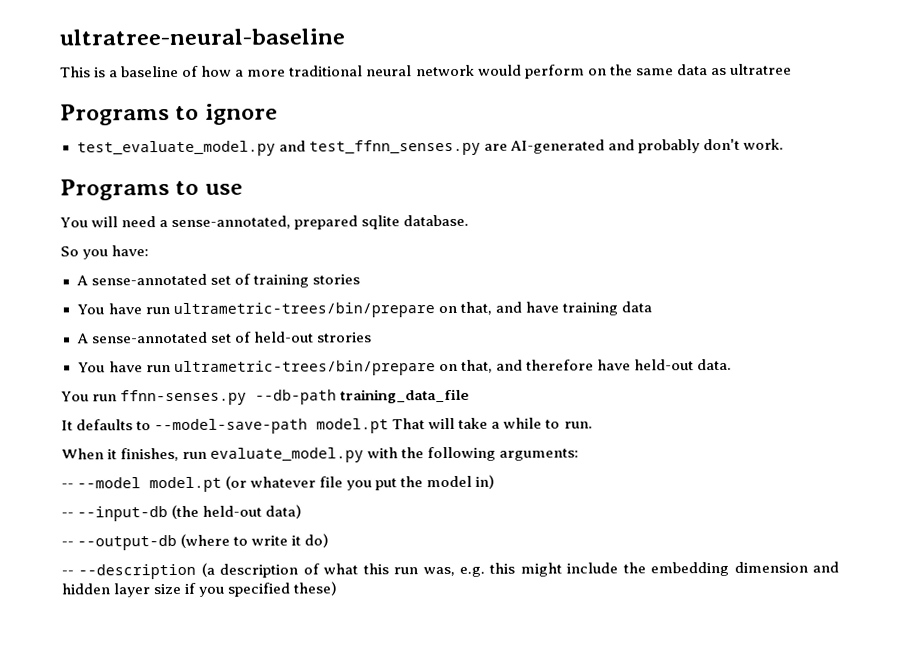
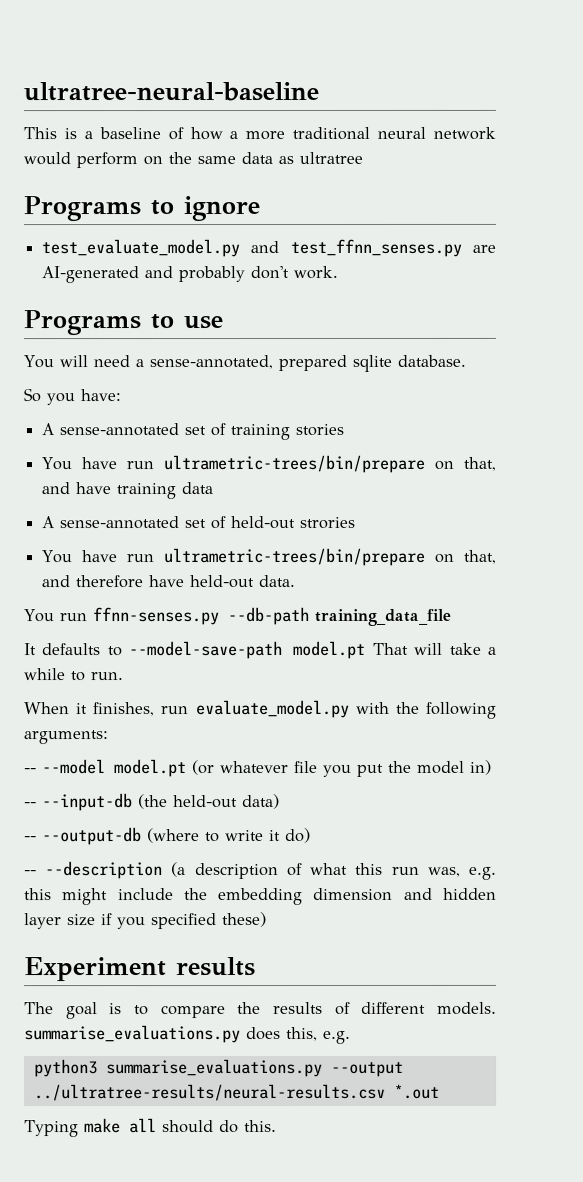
(338, 588) none -> [24,957,256,982] [24,1001,498,1020] [24,1025,351,1044] [33,1058,404,1078] [33,1083,440,1102] [24,1118,277,1138] // Experiment results // The goal is to compare the results of different models. summarise_evaluations.py does this, e.g. // python3 summarise_evaluations.py --output ../ultratree-results/neural-results.csv *.out // Typing make all should do this.

